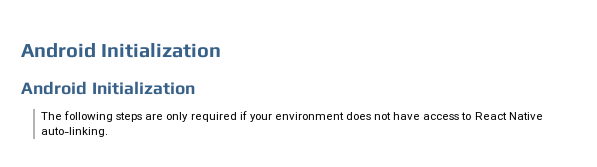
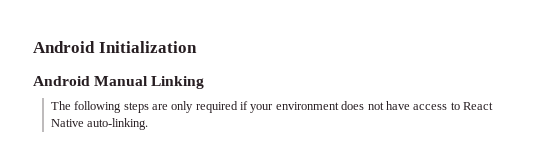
[91,81,195,95] Initialization -> [94,76,205,89] Manual Linking

